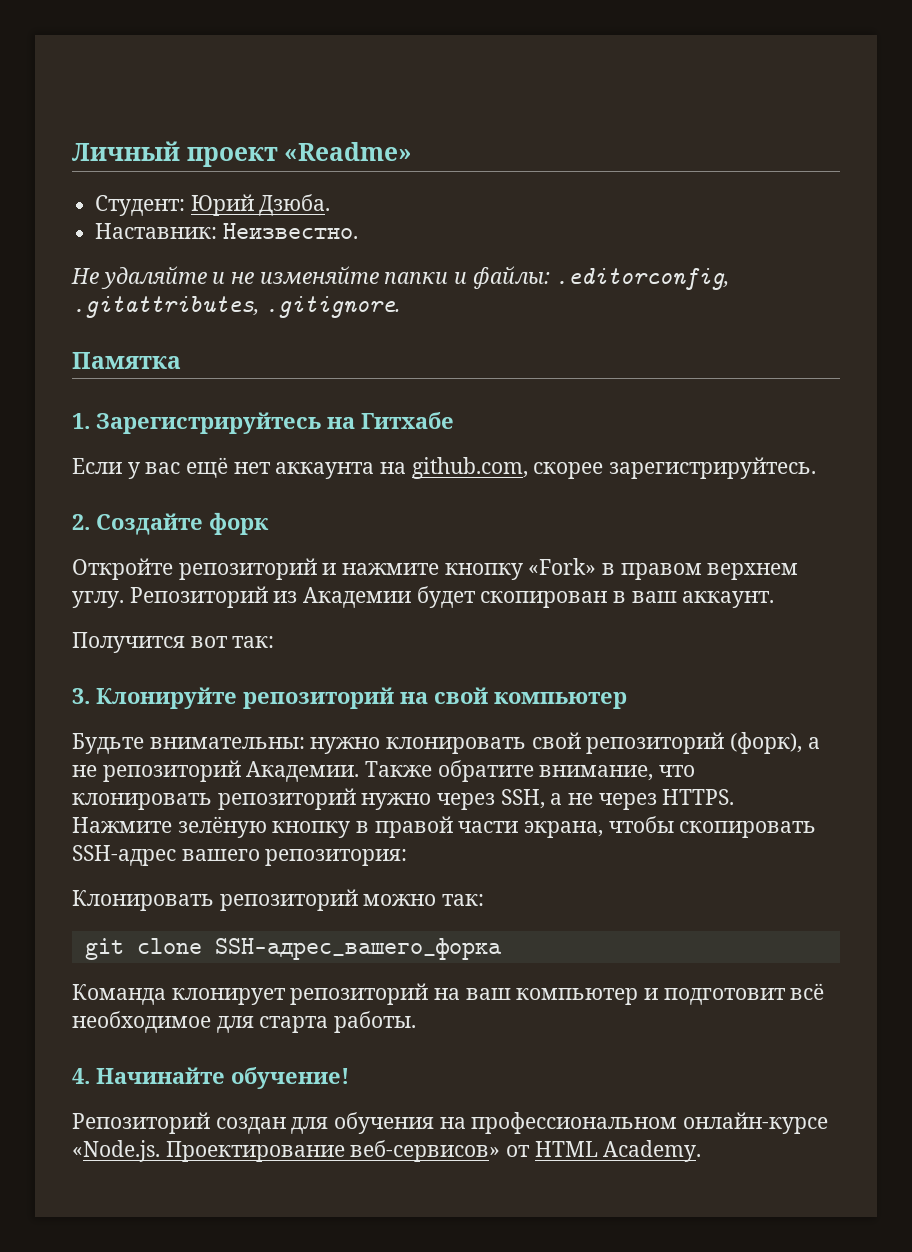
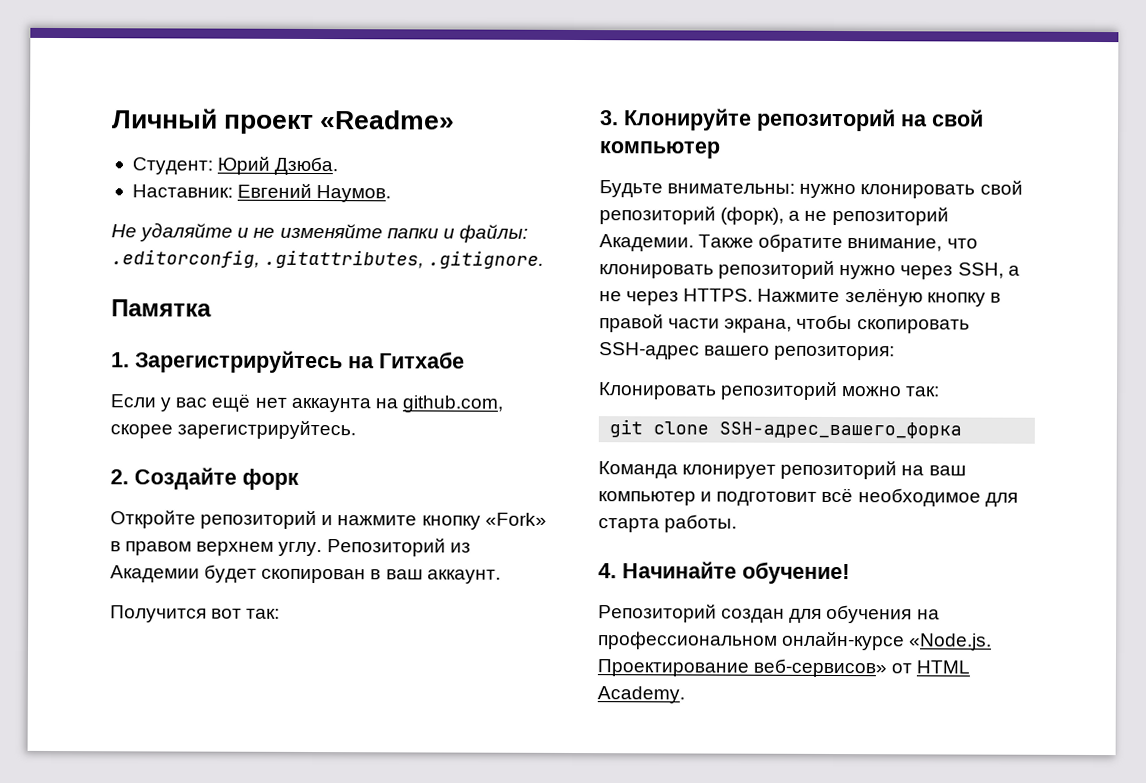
[222,223,358,239] Неизвестно. -> [237,183,392,203] Евгений Наумов.

